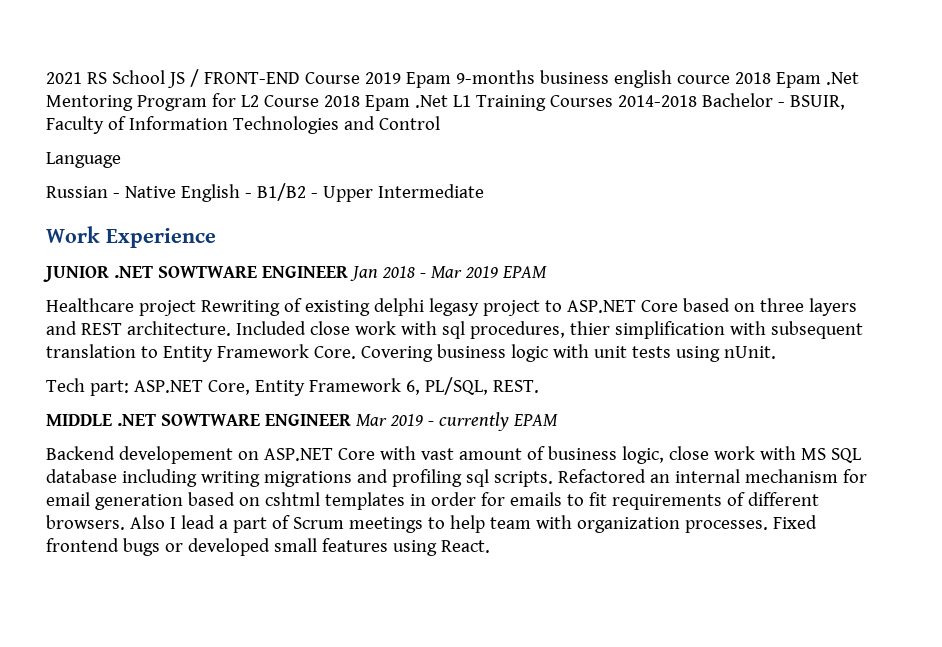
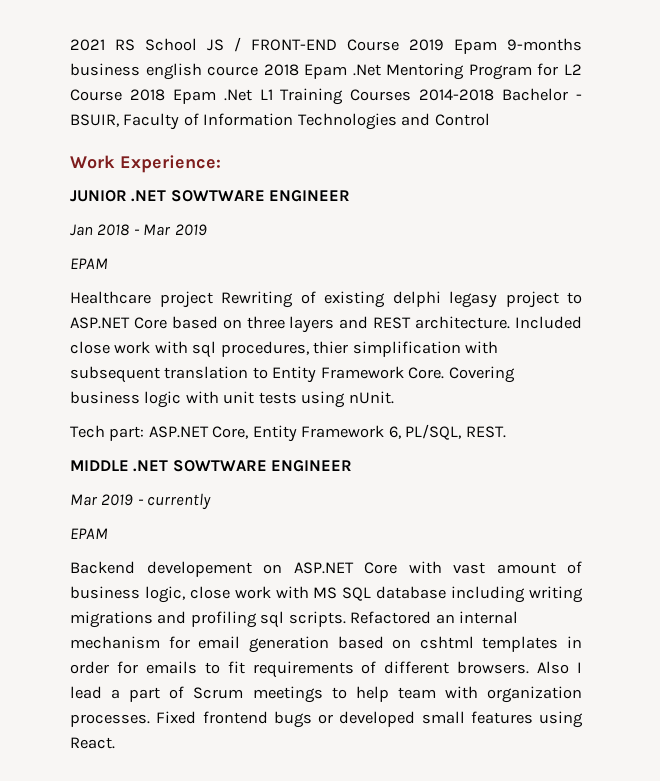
[46,152,121,168] [46,183,484,202] // Language // Russian - Native English - B1/B2 - Upper Intermediate -> (490, 119) none
[106,228,216,248] Experience -> [120,155,221,173] Experience:
(348, 272) none -> (351, 196) //
(498, 272) none -> (207, 230) //
(351, 420) none -> (353, 466) //
(509, 421) none -> (212, 501) //

